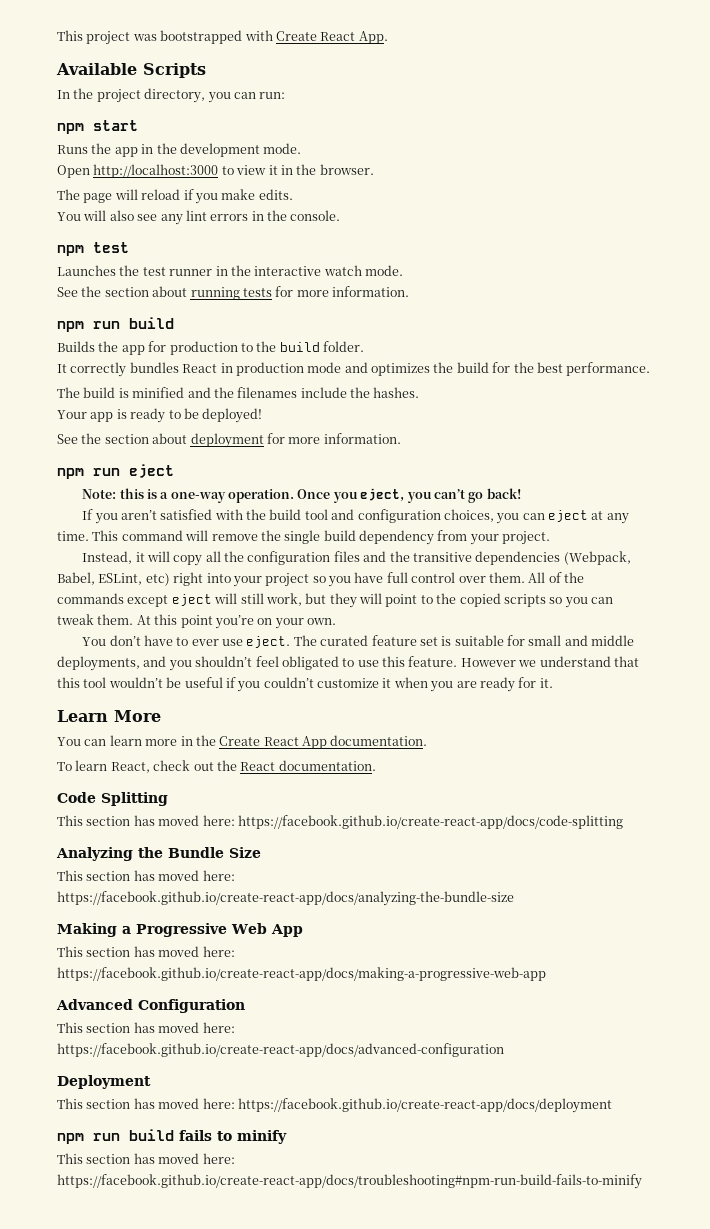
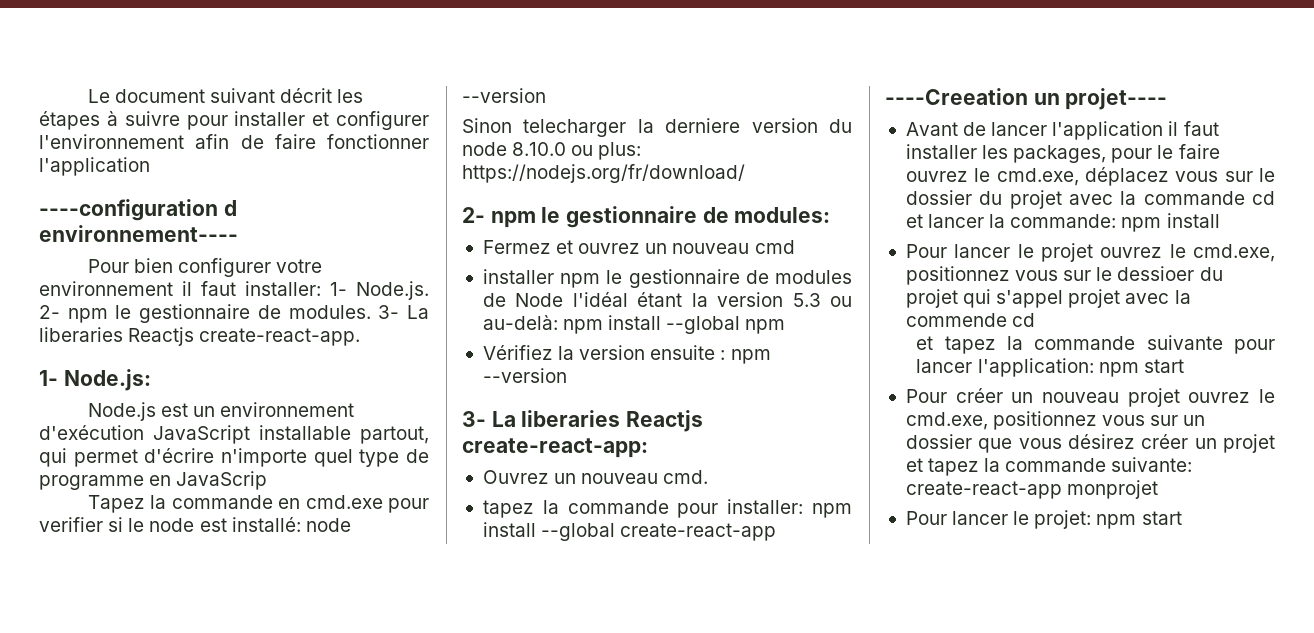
[57,30,388,45] [56,63,206,78] [57,88,286,103] [57,120,138,134] [57,143,302,157] [57,164,374,178] [57,189,293,204] [57,210,341,225] [57,242,129,256] [57,265,403,276] [57,286,409,300] [57,317,174,332] [57,341,364,355] [57,362,651,377] [57,387,420,398] [57,408,263,423] [57,433,401,448] [57,464,174,479] [82,488,521,503] [82,509,629,524] [57,530,551,545] [82,551,631,566] [57,572,584,587] [57,593,613,608] [57,614,336,629] [82,635,635,648] [57,656,639,671] [57,677,553,692] [57,710,161,722] [57,735,428,749] [57,760,376,773] [57,792,168,806] [57,815,623,829] [56,847,261,861] [57,870,235,881] [57,891,514,906] [57,923,303,937] [57,946,235,957] [57,967,546,981] [56,999,245,1013] [57,1022,235,1033] [57,1043,504,1057] [57,1075,151,1089] [57,1098,612,1113] [57,1129,287,1144] [57,1153,235,1164] [57,1174,642,1189] This project was bootstrapped with Create React App. // Available Scripts // In the project directory, you can run: // npm start // Runs the app in the development mode. // Open http://localhost:3000 to view it in the browser. // The page will reload if you make edits. // You will also see any lint errors in the console. // npm test // Launches the test runner in the interactive watch mode. // See the section about running tests for more information. // npm run build // Builds the app for production to the build folder. // It correctly bundles React in production mode and optimizes the build for the best performance. // The build is minified and the filenames include the hashes. // Your app is ready to be deployed! // See the section about deployment for more information. // npm run eject // Note: this is a one-way operation. Once you eject, you can’t go back! // If you aren’t satisfied with the build tool and configuration choices, you can eject at any time. This command will remove the single build dependency from your project. // Instead, it will copy all the configuration files and the transitive dependencies (Webpack, Babel, ESLint, etc) right into your project so you have full control over them. All of the commands except eject will still work, but they will point to the copied scripts so you can tweak them. At this point you’re on your own. // You don’t have to ever use eject. The curated feature set is suitable for small and middle deployments, and you shouldn’t feel obligated to use this feature. However we understand that this tool wouldn’t be useful if you couldn’t customize it when you are ready for it. // Learn More // You can learn more in the Create React App documentation. // To learn React, check out the React documentation. // Code Splitting // This section has moved here: https://facebook.github.io/create-react-app/docs/code-splitting // Analyzing the Bundle Size // This section has moved here: https://facebook.github.io/create-react-app/docs/analyzing-the-bundle-size // Making a Progressive Web App // This section has moved here: https://facebook.github.io/create-react-app/docs/making-a-progressive-web-app // Advanced Configuration // This section has moved here: https://facebook.github.io/create-react-app/docs/advanced-configuration // Deployment // This section has moved here: https://facebook.github.io/create-react-app/docs/deployment // npm run build fails to minify // This section has moved here: https://facebook.github.io/create-react-app/docs/troubleshooting#npm-run-build-fails-to-minify -> [87,88,364,103] [39,111,429,130] [39,134,429,149] [39,157,150,176] [39,199,237,221] [39,225,238,242] [87,258,323,277] [39,281,429,300] [39,304,429,323] [39,327,361,346] [39,369,151,391] [87,402,355,421] [39,425,429,444] [39,448,430,467] [39,471,268,490] [87,495,429,513] [39,517,351,532] [462,88,546,103] [462,118,852,137] [462,142,642,160] [462,164,745,183] [462,206,831,228] [482,240,795,254] [482,269,852,288] [482,292,852,307] [482,315,786,334] [482,345,771,364] [482,368,567,383] [462,410,704,432] [462,438,648,458] [482,470,709,484] [482,499,852,518] [482,522,777,541] [885,88,1168,110] [905,121,1219,140] [905,144,1220,163] [905,167,1275,186] [905,190,1275,209] [905,213,1220,232] [905,243,1275,262] [905,266,1223,285] [905,289,1191,308] [905,313,1036,327] [916,335,1275,354] [916,358,1184,377] [905,388,1275,407] [905,411,1206,430] [905,434,1275,453] [905,457,1193,476] [905,480,1159,499] [905,510,1182,529] Le document suivant décrit les étapes à suivre pour installer et configurer l'environnement afin de faire fonctionner l'application // ----configuration d environnement---- // Pour bien configurer votre environnement il faut installer: 1- Node.js. 2- npm le gestionnaire de modules. 3- La liberaries Reactjs create-react-app. // 1- Node.js: // Node.js est un environnement d'exécution JavaScript installable partout, qui permet d'écrire n'importe quel type de programme en JavaScrip // Tapez la commande en cmd.exe pour verifier si le node est installé: node --version // Sinon telecharger la derniere version du node 8.10.0 ou plus: https://nodejs.org/fr/download/ // 2- npm le gestionnaire de modules: // Fermez et ouvrez un nouveau cmd // installer npm le gestionnaire de modules de Node l'idéal étant la version 5.3 ou au-delà: npm install --global npm // Vérifiez la version ensuite : npm --version // 3- La liberaries Reactjs create-react-app: // Ouvrez un nouveau cmd. // tapez la commande pour installer: npm install --global create-react-app // ----Creeation un projet---- // Avant de lancer l'application il faut installer les packages, pour le faire ouvrez le cmd.exe, déplacez vous sur le dossier du projet avec la commande cd et lancer la commande: npm install // Pour lancer le projet ouvrez le cmd.exe, positionnez vous sur le dessioer du projet qui s'appel projet avec la commende cd // et tapez la commande suivante pour lancer l'application: npm start // Pour créer un nouveau projet ouvrez le cmd.exe, positionnez vous sur un dossier que vous désirez créer un projet et tapez la commande suivante: create-react-app monprojet // Pour lancer le projet: npm start

